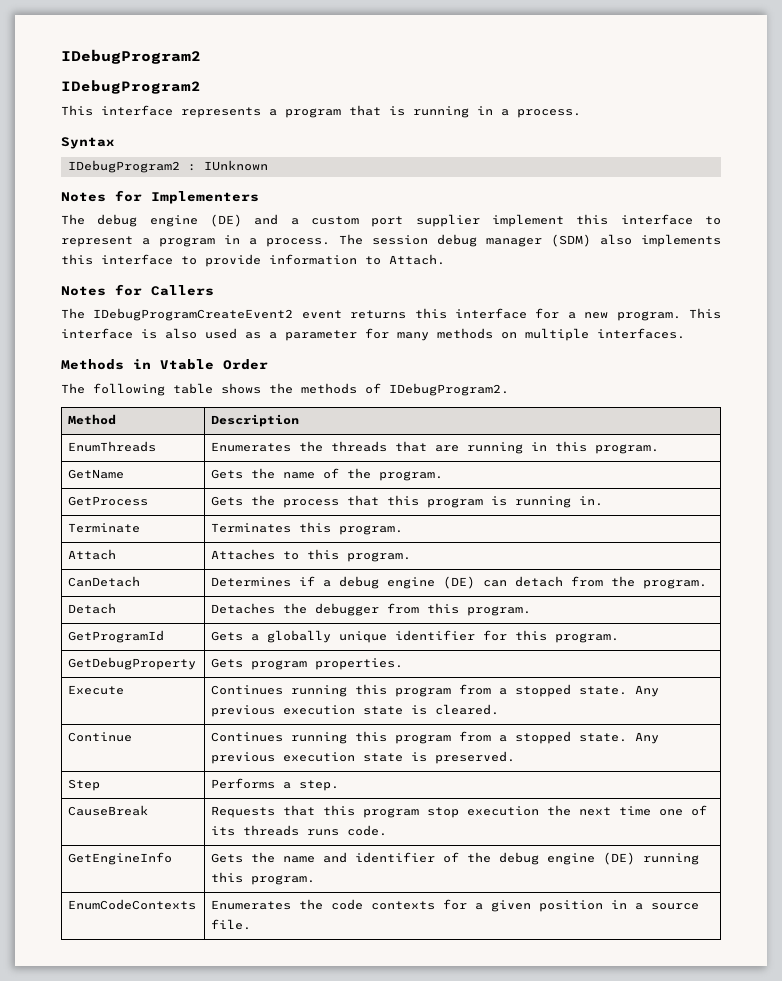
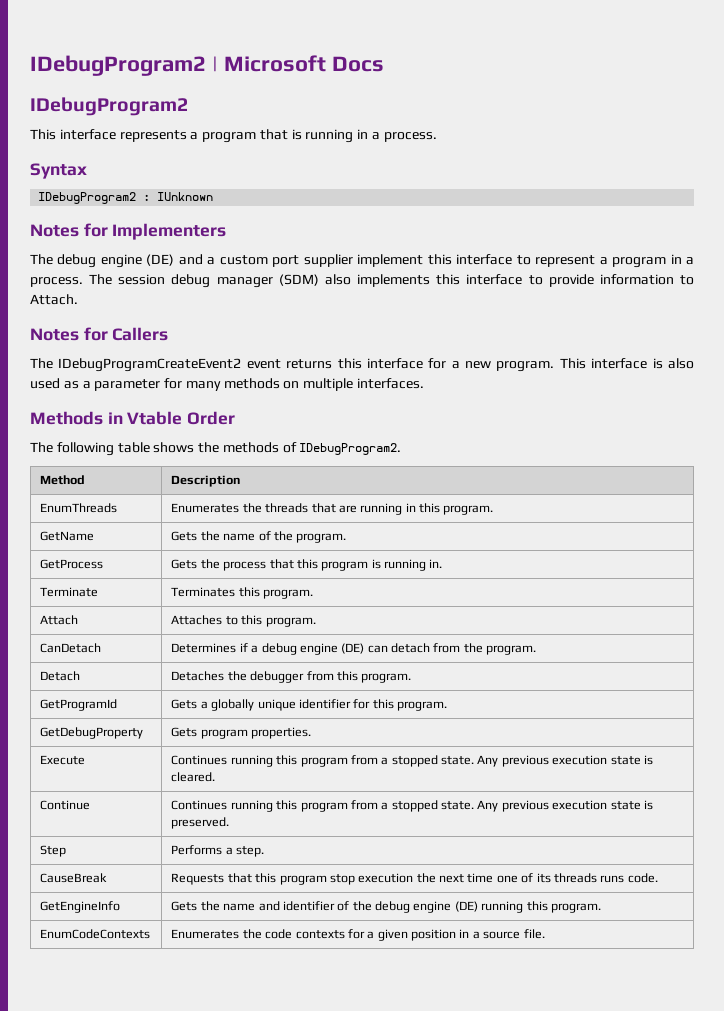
[61,49,201,64] IDebugProgram2 -> [30,55,384,76] IDebugProgram2 | Microsoft Docs

